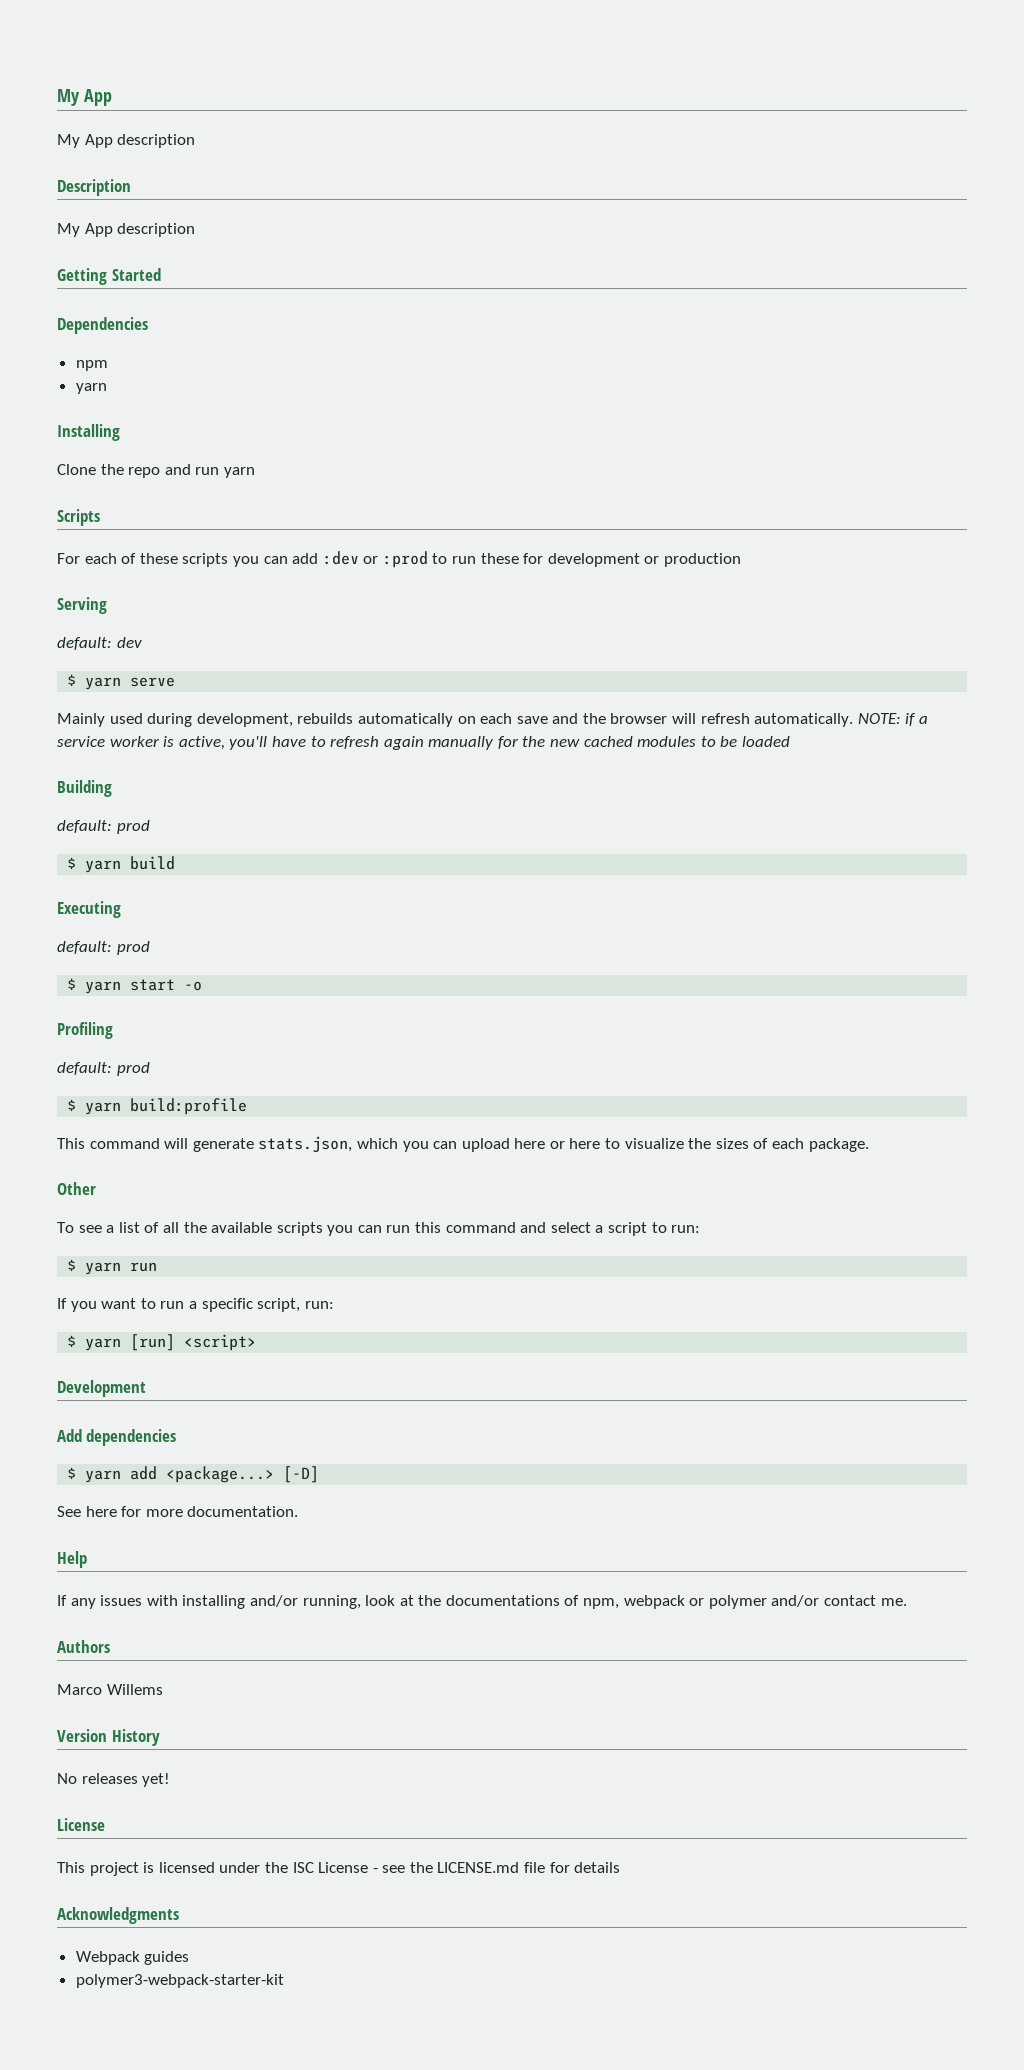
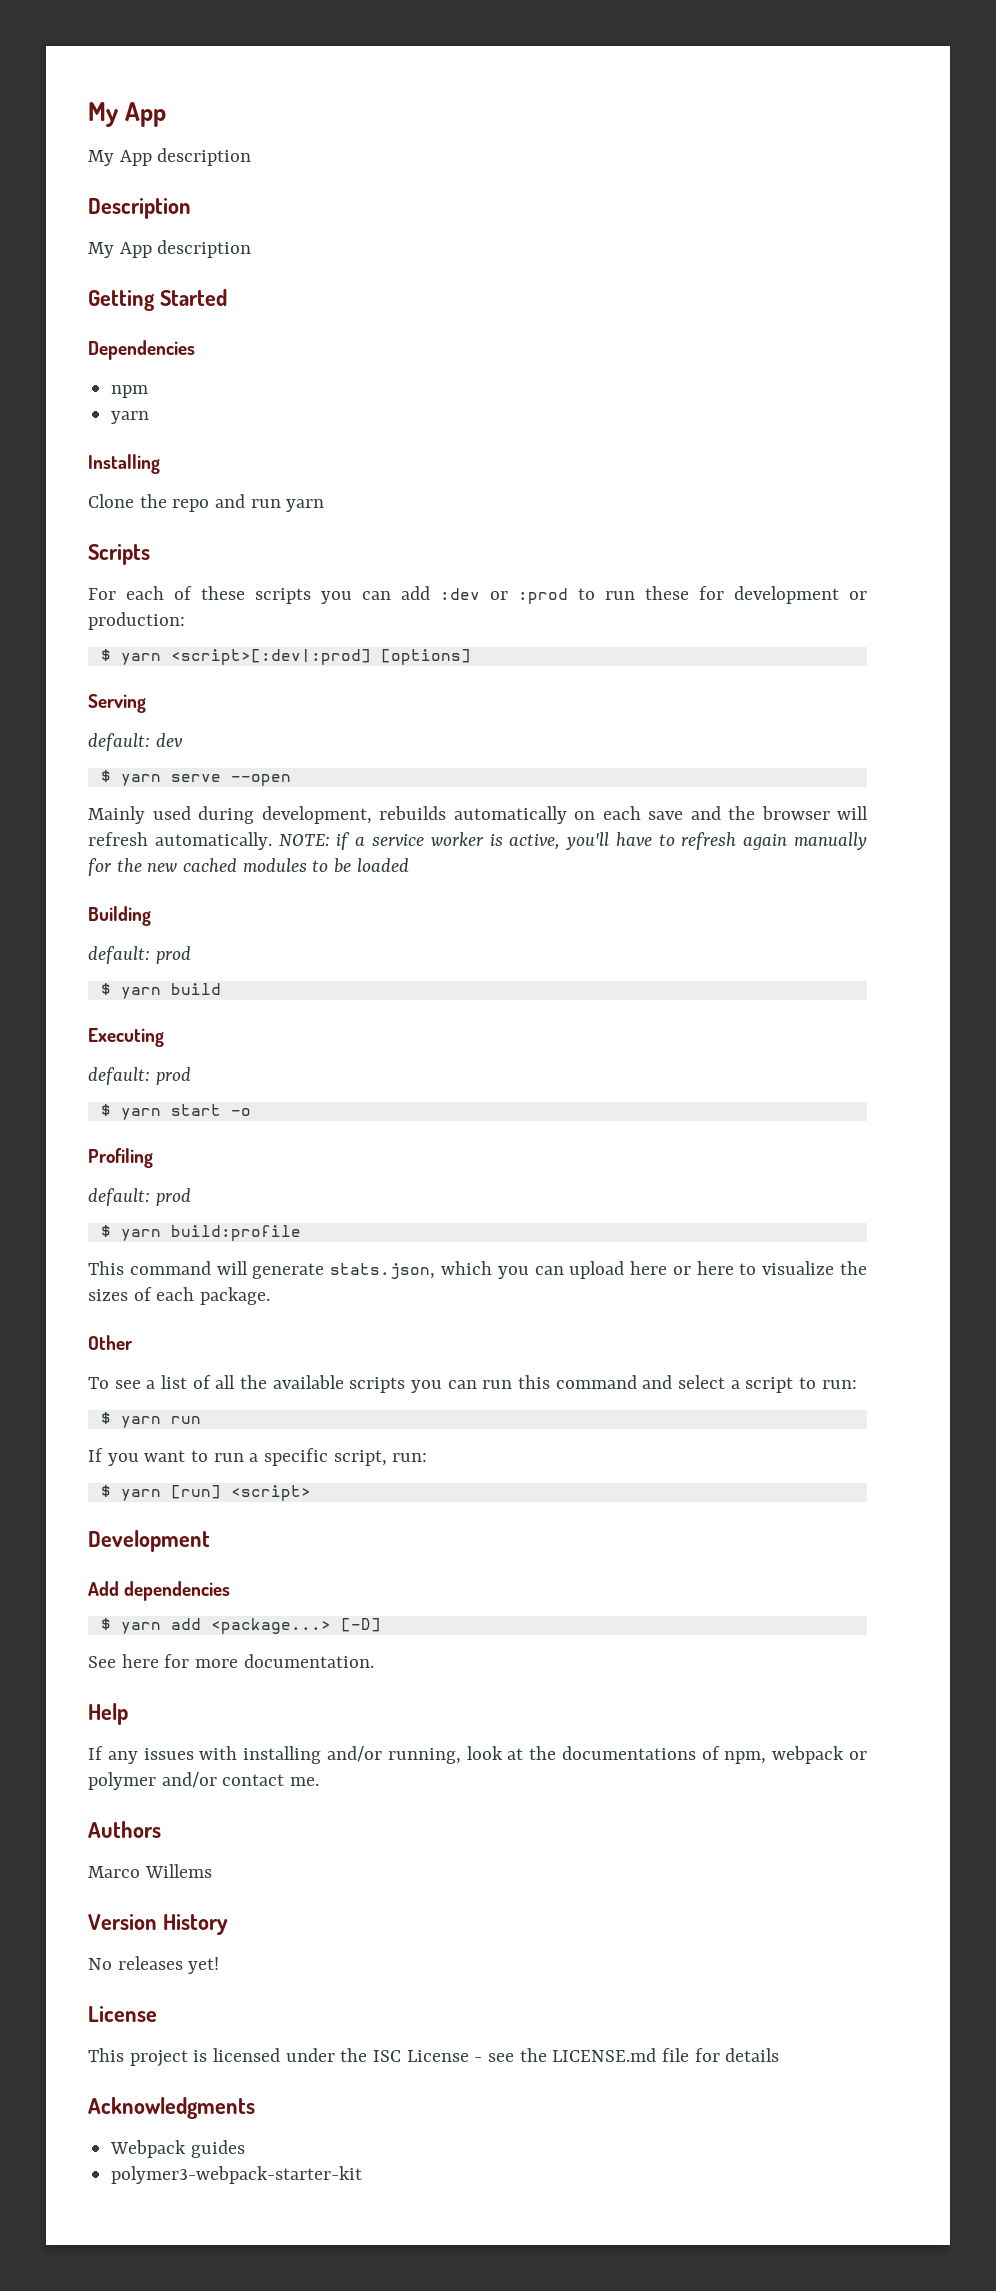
[664,553,742,567] production -> [88,612,185,630] [100,649,471,665] production: // $ yarn <script>[:dev|:prod] [options]
(176, 682) none -> [230,774,291,786] --open

